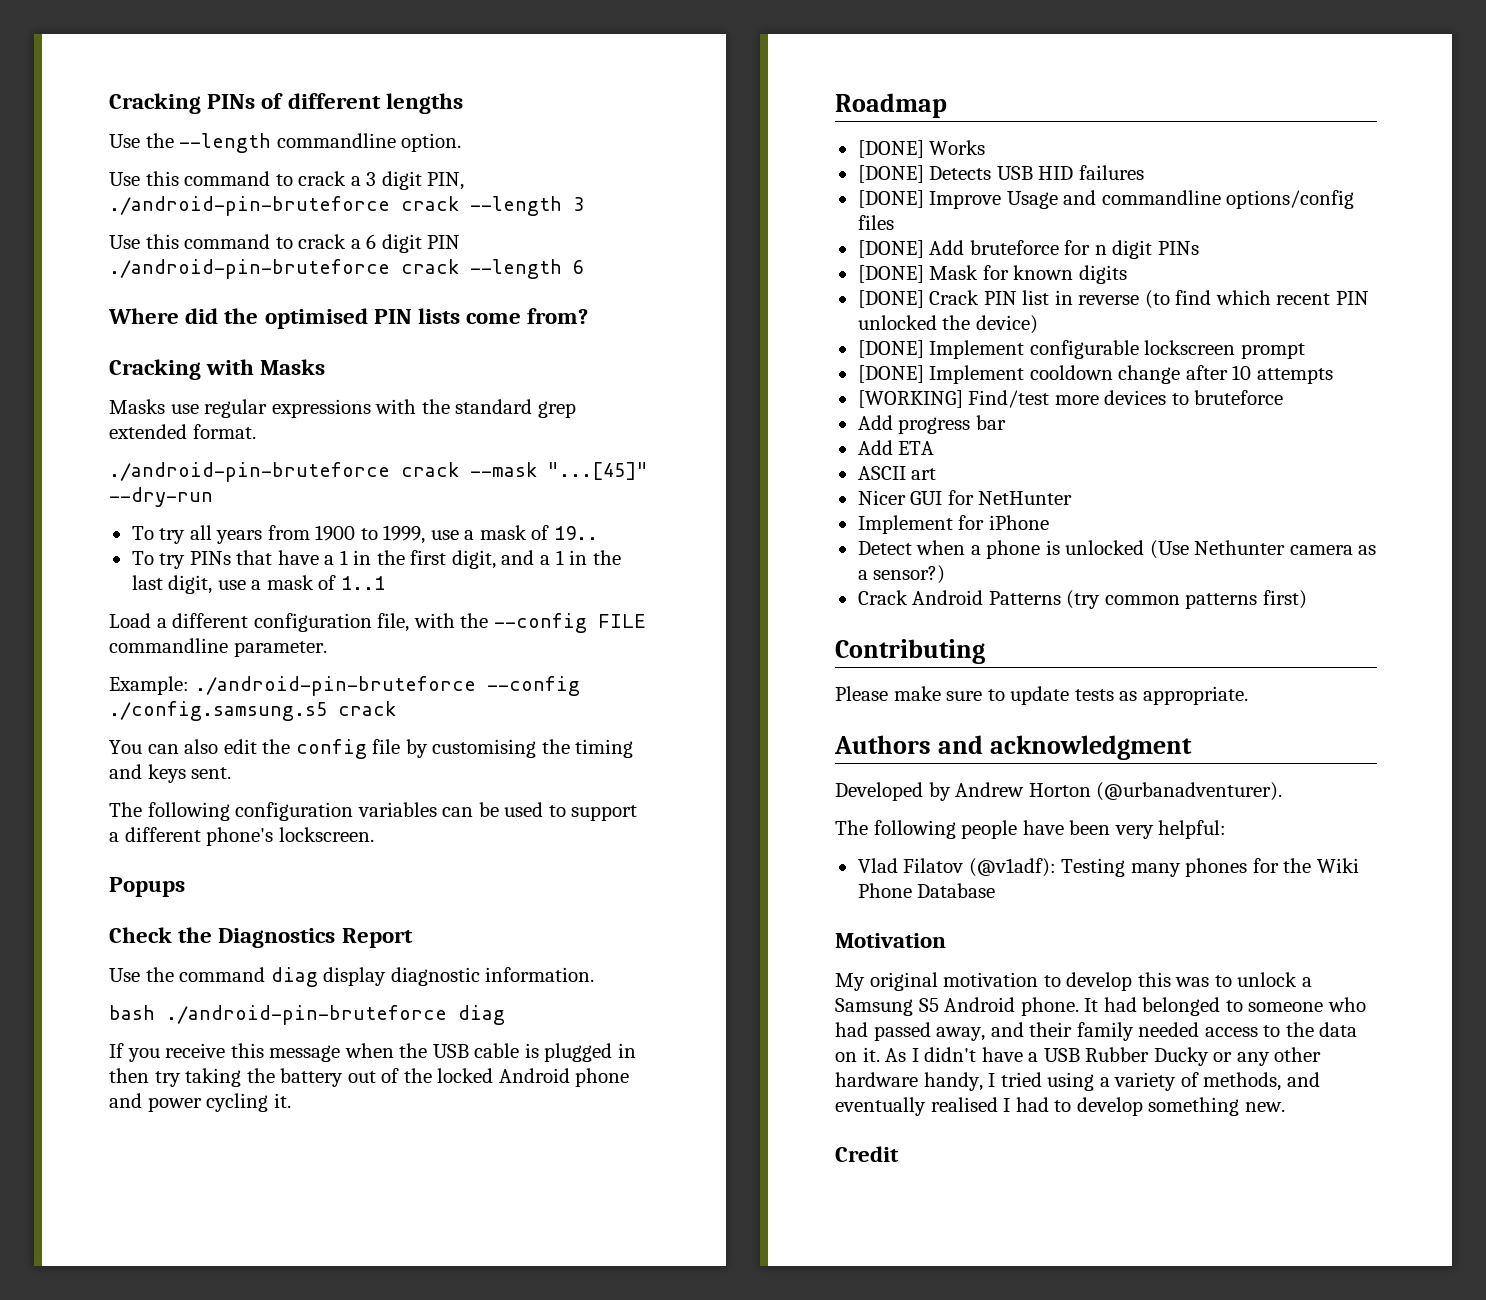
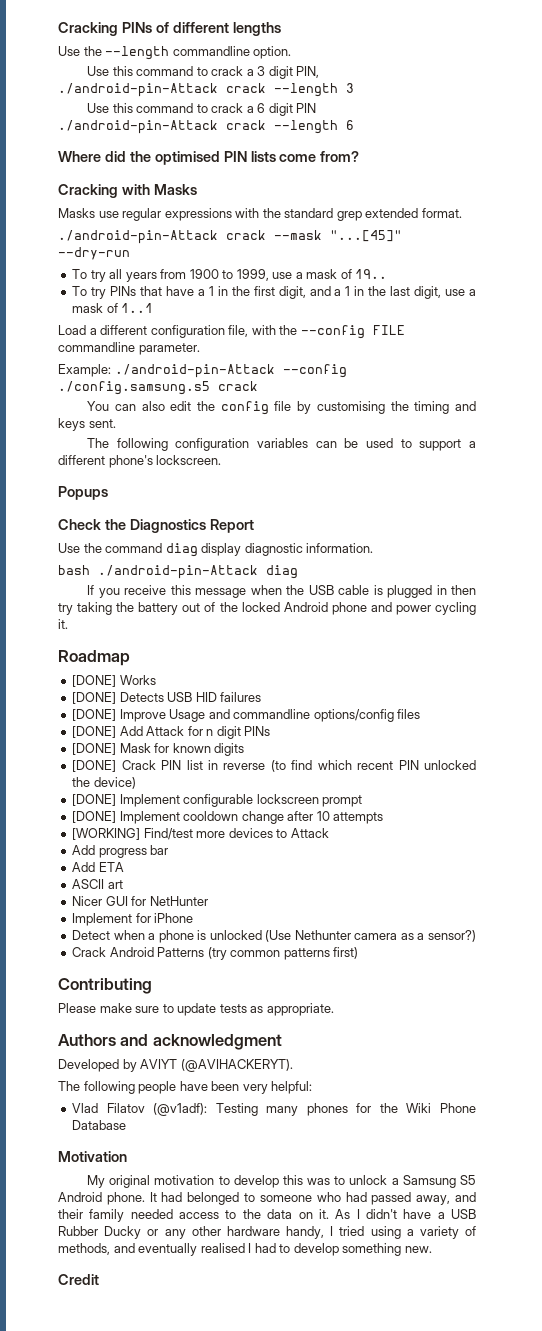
[109,196,390,216] ./android-pin-bruteforce -> [58,83,218,97] ./android-pin-Attack
[109,259,390,279] ./android-pin-bruteforce -> [58,120,218,134] ./android-pin-Attack
[109,462,390,482] ./android-pin-bruteforce -> [58,230,218,244] ./android-pin-Attack
[194,676,476,696] ./android-pin-bruteforce -> [114,364,275,378] ./android-pin-Attack
[166,1005,447,1025] ./android-pin-bruteforce -> [98,565,258,579] ./android-pin-Attack
[969,240,1059,255] bruteforce -> [146,726,185,736] Attack
[1194,390,1284,405] bruteforce -> [290,828,329,838] Attack
[955,782,1283,801] Andrew Horton (@urbanadventurer). -> [140,1059,293,1072] AVIYT (@AVIHACKERYT).

